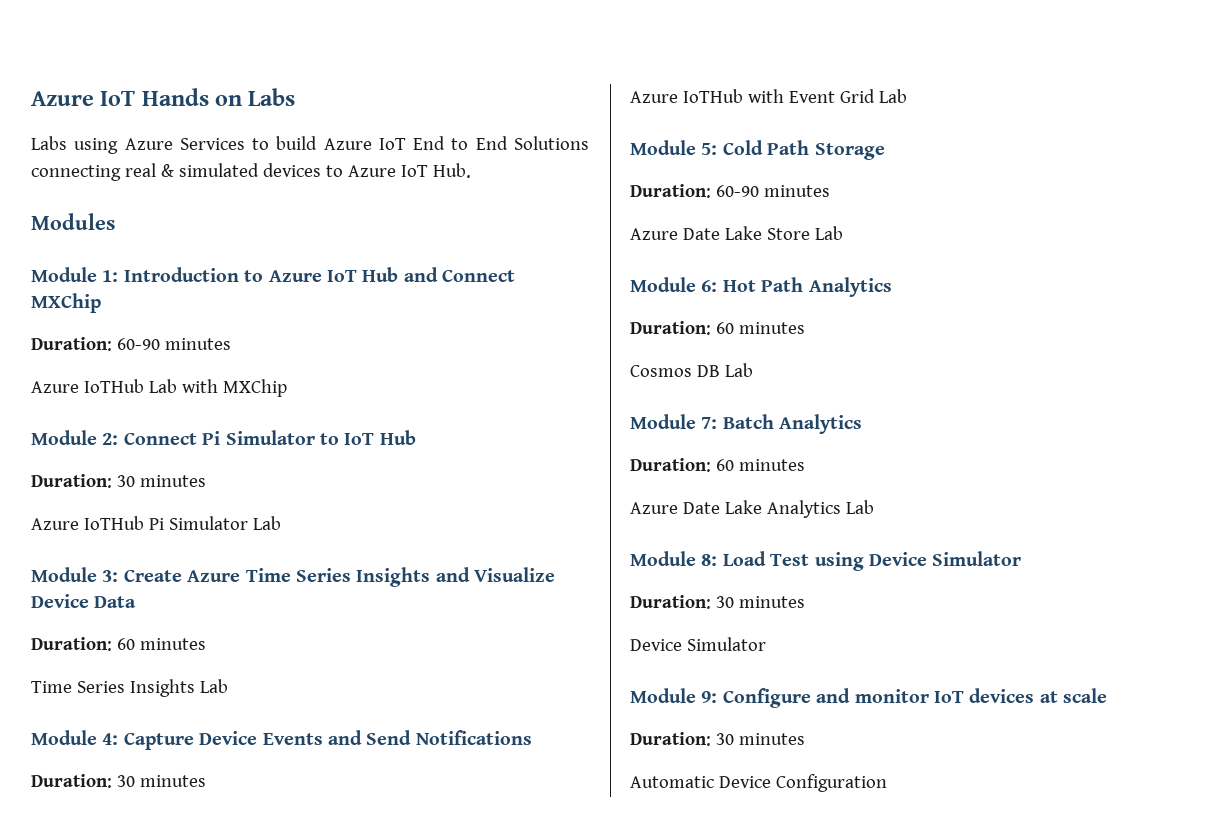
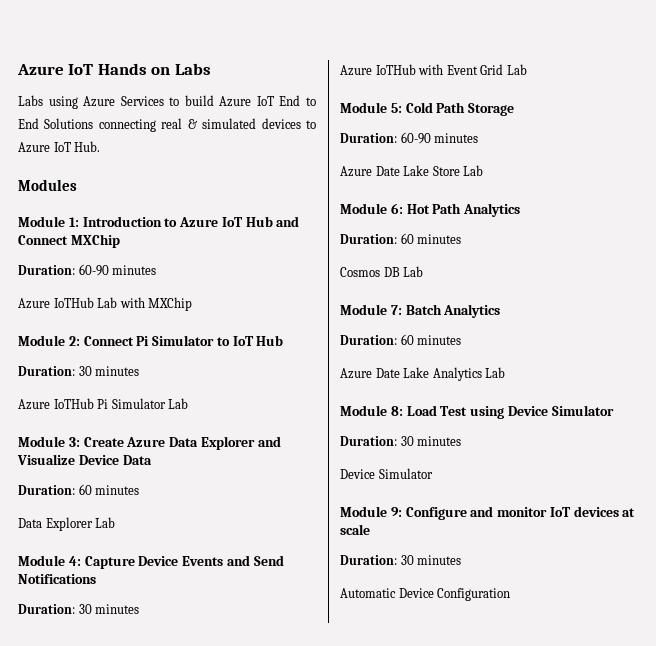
[245,567,431,587] Time Series Insights -> [169,436,255,450] Data Explorer
[31,679,195,697] Time Series Insights -> [18,517,93,531] Data Explorer

